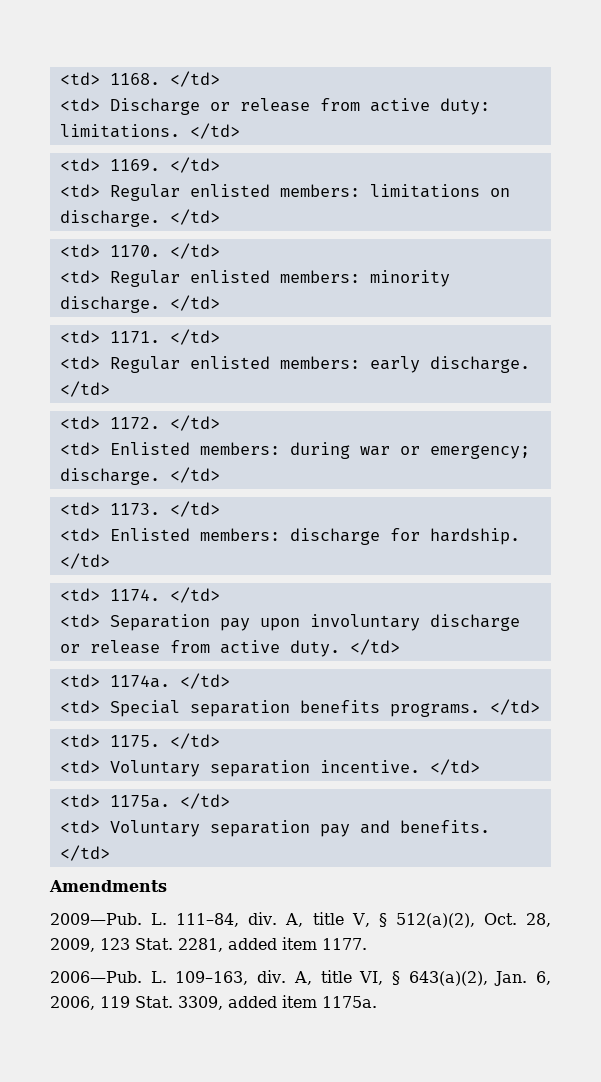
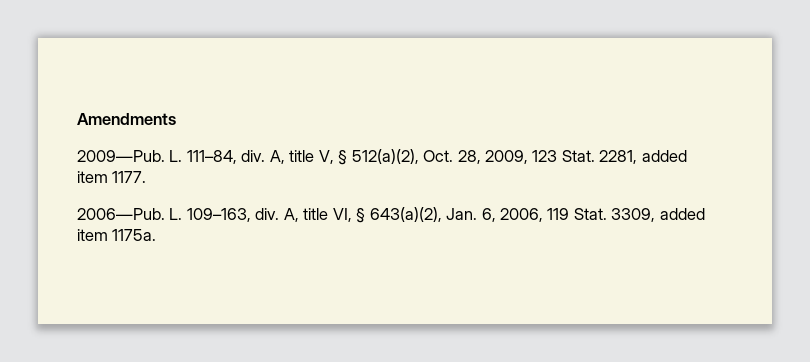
[59,71,220,87] [59,98,490,115] [59,123,240,139] [59,157,220,173] [59,184,510,201] [59,209,220,227] [59,243,220,259] [59,270,450,287] [59,295,220,313] [59,329,220,345] [59,356,530,373] [59,381,110,397] [59,415,220,431] [59,442,530,459] [59,467,220,485] [59,501,220,517] [59,528,520,545] [59,553,110,569] [59,587,220,603] [59,614,520,631] [59,639,400,657] [59,673,230,689] [59,699,540,717] [59,733,220,749] [59,759,480,777] [59,793,230,809] [59,820,490,837] [59,845,110,861] <td> 1168. </td> // <td> Discharge or release from active duty: limitations. </td> // <td> 1169. </td> // <td> Regular enlisted members: limitations on discharge. </td> // <td> 1170. </td> // <td> Regular enlisted members: minority discharge. </td> // <td> 1171. </td> // <td> Regular enlisted members: early discharge. </td> // <td> 1172. </td> // <td> Enlisted members: during war or emergency; discharge. </td> // <td> 1173. </td> // <td> Enlisted members: discharge for hardship. </td> // <td> 1174. </td> // <td> Separation pay upon involuntary discharge or release from active duty. </td> // <td> 1174a. </td> // <td> Special separation benefits programs. </td> // <td> 1175. </td> // <td> Voluntary separation incentive. </td> // <td> 1175a. </td> // <td> Voluntary separation pay and benefits. </td> // -> (77, 119) none

